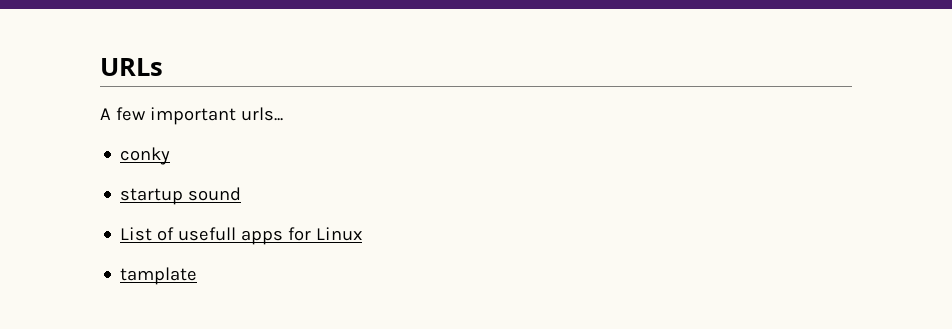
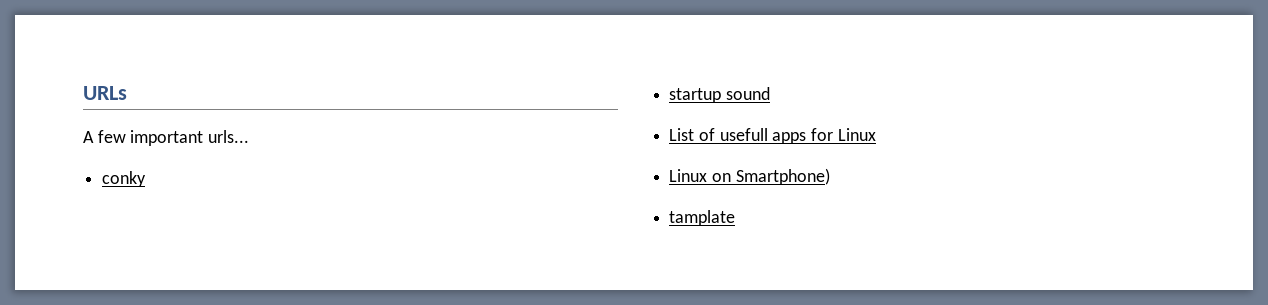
(363, 234) none -> [669,168,830,185] // Linux on Smartphone)

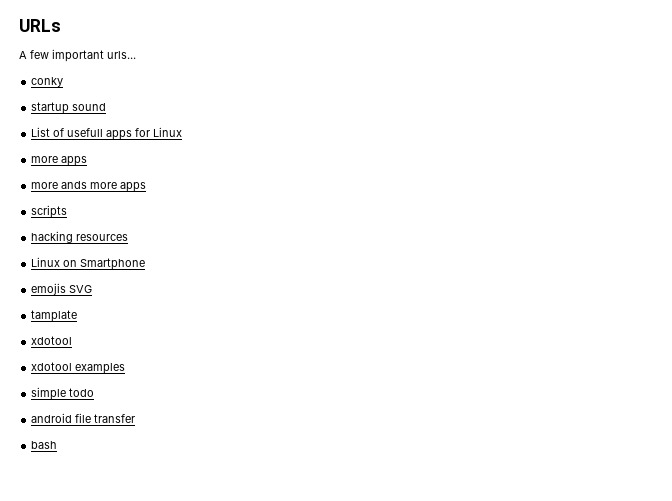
[669,168,830,185] [669,210,736,226] Linux on Smartphone) // tamplate -> [31,156,88,166] [31,181,147,192] [31,205,68,218] [31,231,129,243] [31,257,146,270] [31,283,93,295] [31,310,78,322] [31,336,73,345] [31,362,126,374] [31,387,95,400] [31,413,136,423] [31,441,58,449] more apps // more ands more apps // scripts // hacking resources // Linux on Smartphone // emojis SVG // tamplate // xdotool // xdotool examples // simple todo // android file transfer // bash

